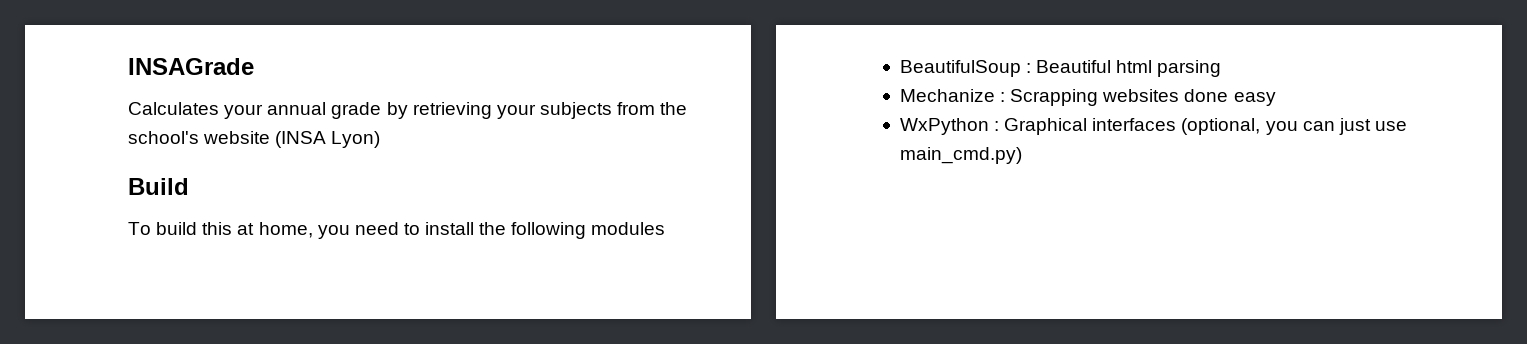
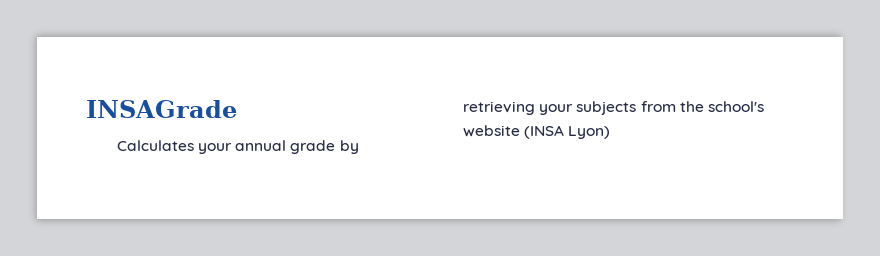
[128,178,189,195] [128,222,666,239] [899,60,1222,77] [899,89,1276,106] [899,118,1407,135] [899,147,1022,164] // Build // To build this at home, you need to install the following modules // BeautifulSoup : Beautiful html parsing // Mechanize : Scrapping websites done easy // WxPython : Graphical interfaces (optional, you can just use main_cmd.py) -> (611, 132) none

